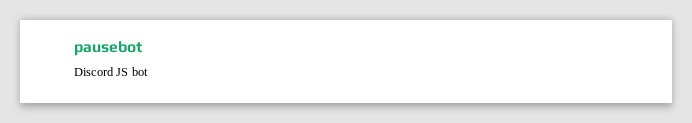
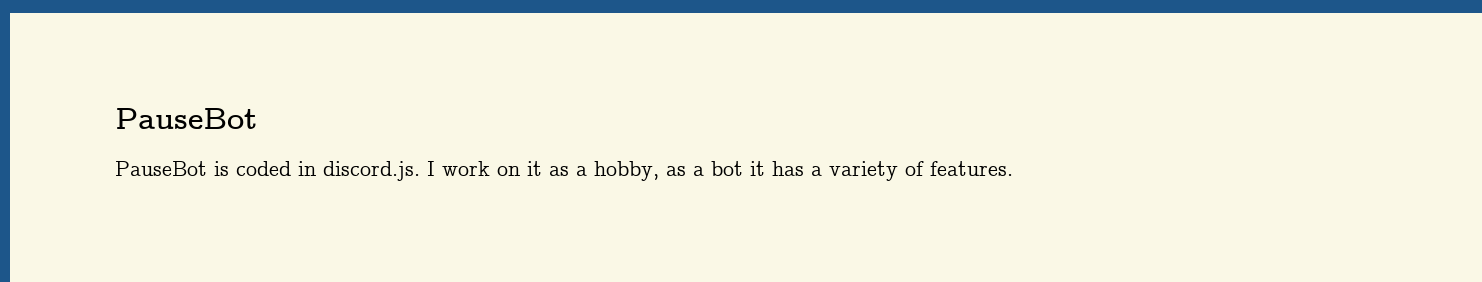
[74,41,142,56] [74,67,148,76] pausebot // Discord JS bot -> [115,108,257,129] [115,161,1013,181] PauseBot // PauseBot is coded in discord.js. I work on it as a hobby, as a bot it has a variety of features.

